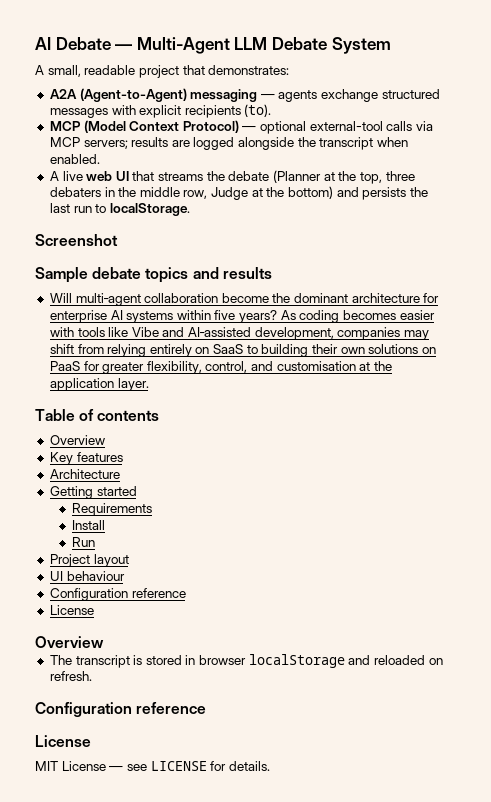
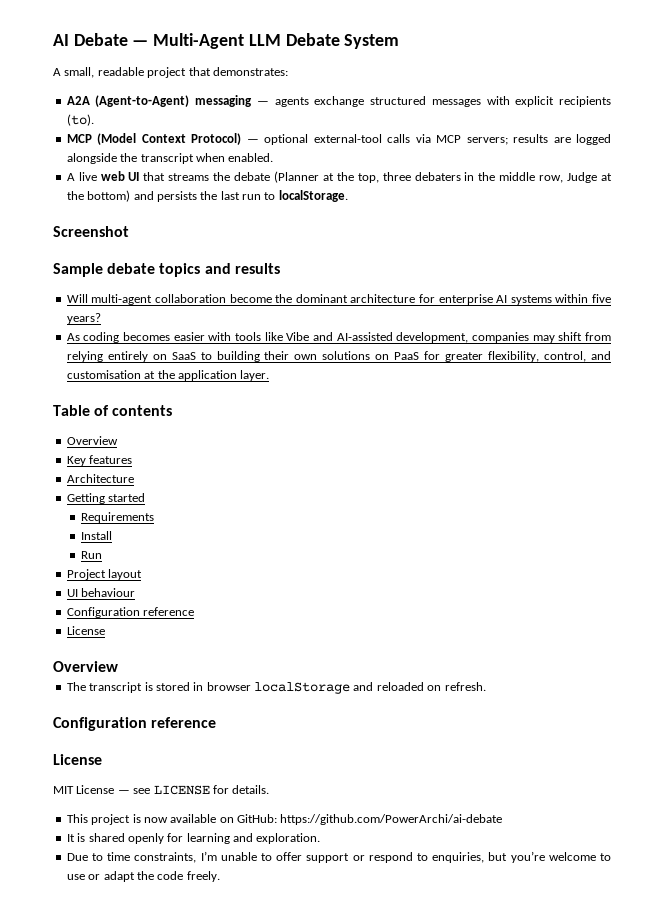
(278, 316) none -> (101, 318) //
(270, 766) none -> [66,814,503,825] [66,833,321,844] [66,851,611,863] [66,871,220,882] // This project is now available on GitHub: https://github.com/PowerArchi/ai-debate // It is shared openly for learning and exploration. // Due to time constraints, I’m unable to offer support or respond to enquiries, but you’re welcome to use or adapt the code freely.

